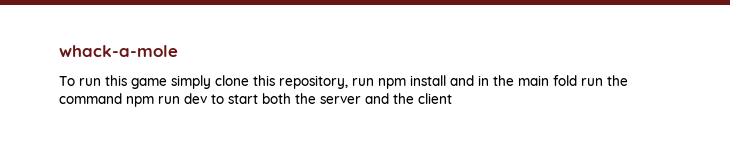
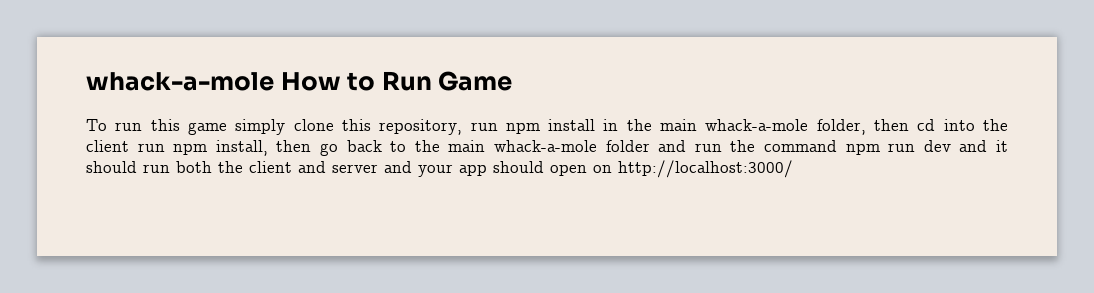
[59,45,178,57] whack-a-mole -> [86,71,513,91] whack-a-mole How to Run Game
[450,75,474,86] and -> (596, 125) none
[553,75,577,86] fold -> [705,119,1008,135] [86,140,687,156] whack-a-mole folder, then cd into the client run npm install, then go back to the main whack-a-mole folder and
[211,93,452,104] to start both the server and the client -> [959,140,1009,152] [86,160,793,178] and it should run both the client and server and your app should open on http://localhost:3000/

